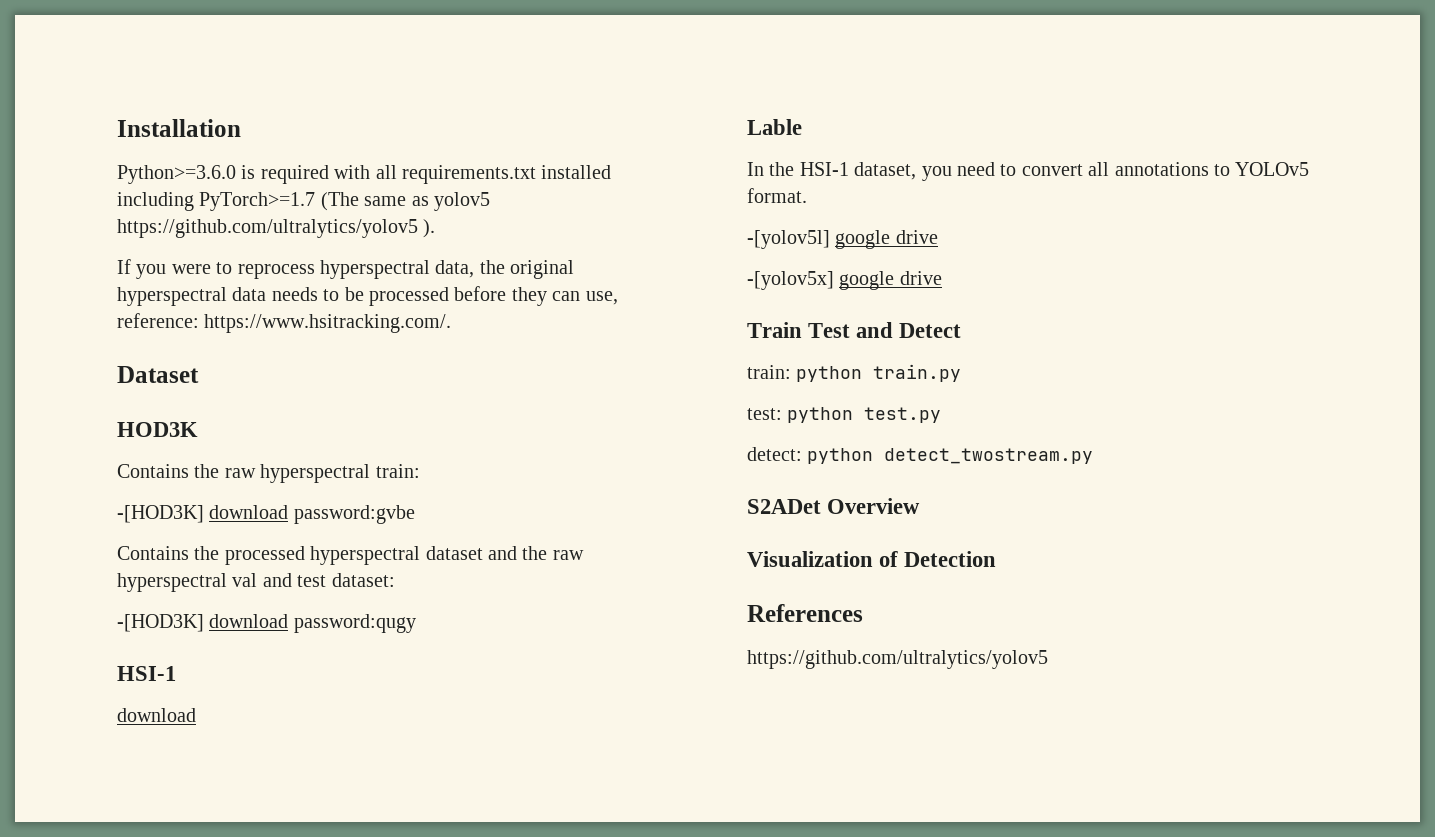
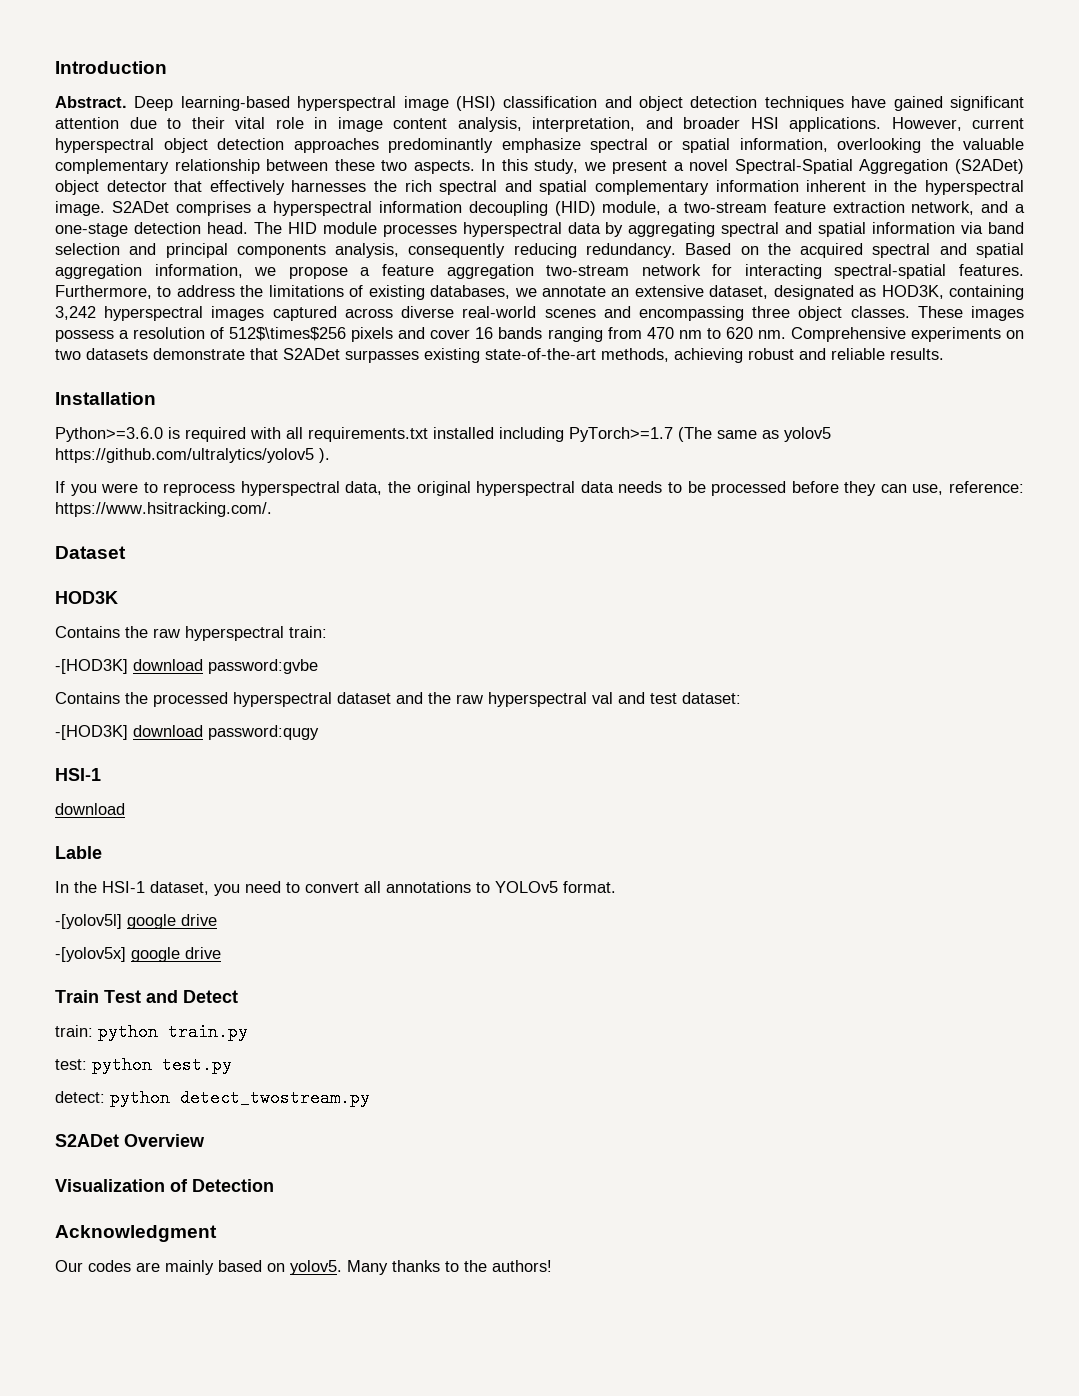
(117, 128) none -> [55,61,167,74] [55,96,1024,111] [55,117,1024,132] [55,138,1024,153] [55,159,1024,174] [55,180,1025,195] [55,201,1025,216] [55,222,1024,237] [55,243,1025,258] [55,264,1024,279] [55,285,1024,300] [55,306,1024,321] [55,327,1024,342] [55,348,944,363] Introduction // Abstract. Deep learning-based hyperspectral image (HSI) classification and object detection techniques have gained significant attention due to their vital role in image content analysis, interpretation, and broader HSI applications. However, current hyperspectral object detection approaches predominantly emphasize spectral or spatial information, overlooking the valuable complementary relationship between these two aspects. In this study, we present a novel Spectral-Spatial Aggregation (S2ADet) object detector that effectively harnesses the rich spectral and spatial complementary information inherent in the hyperspectral image. S2ADet comprises a hyperspectral information decoupling (HID) module, a two-stream feature extraction network, and a one-stage detection head. The HID module processes hyperspectral data by aggregating spectral and spatial information via band selection and principal components analysis, consequently reducing redundancy. Based on the acquired spectral and spatial aggregation information, we propose a feature aggregation two-stream network for interacting spectral-spatial features. Furthermore, to address the limitations of existing databases, we annotate an extensive dataset, designated as HOD3K, containing 3,242 hyperspectral images captured across diverse real-world scenes and encompassing three object classes. These images possess a resolution of 512$\times$256 pixels and cover 16 bands ranging from 470 nm to 620 nm. Comprehensive experiments on two datasets demonstrate that S2ADet surpasses existing state-of-the-art methods, achieving robust and reliable results. //
[747,604,863,622] [747,650,1048,669] References // https://github.com/ultralytics/yolov5 -> [55,1225,217,1242] [55,1260,552,1275] Acknowledgment // Our codes are mainly based on yolov5. Many thanks to the authors!

